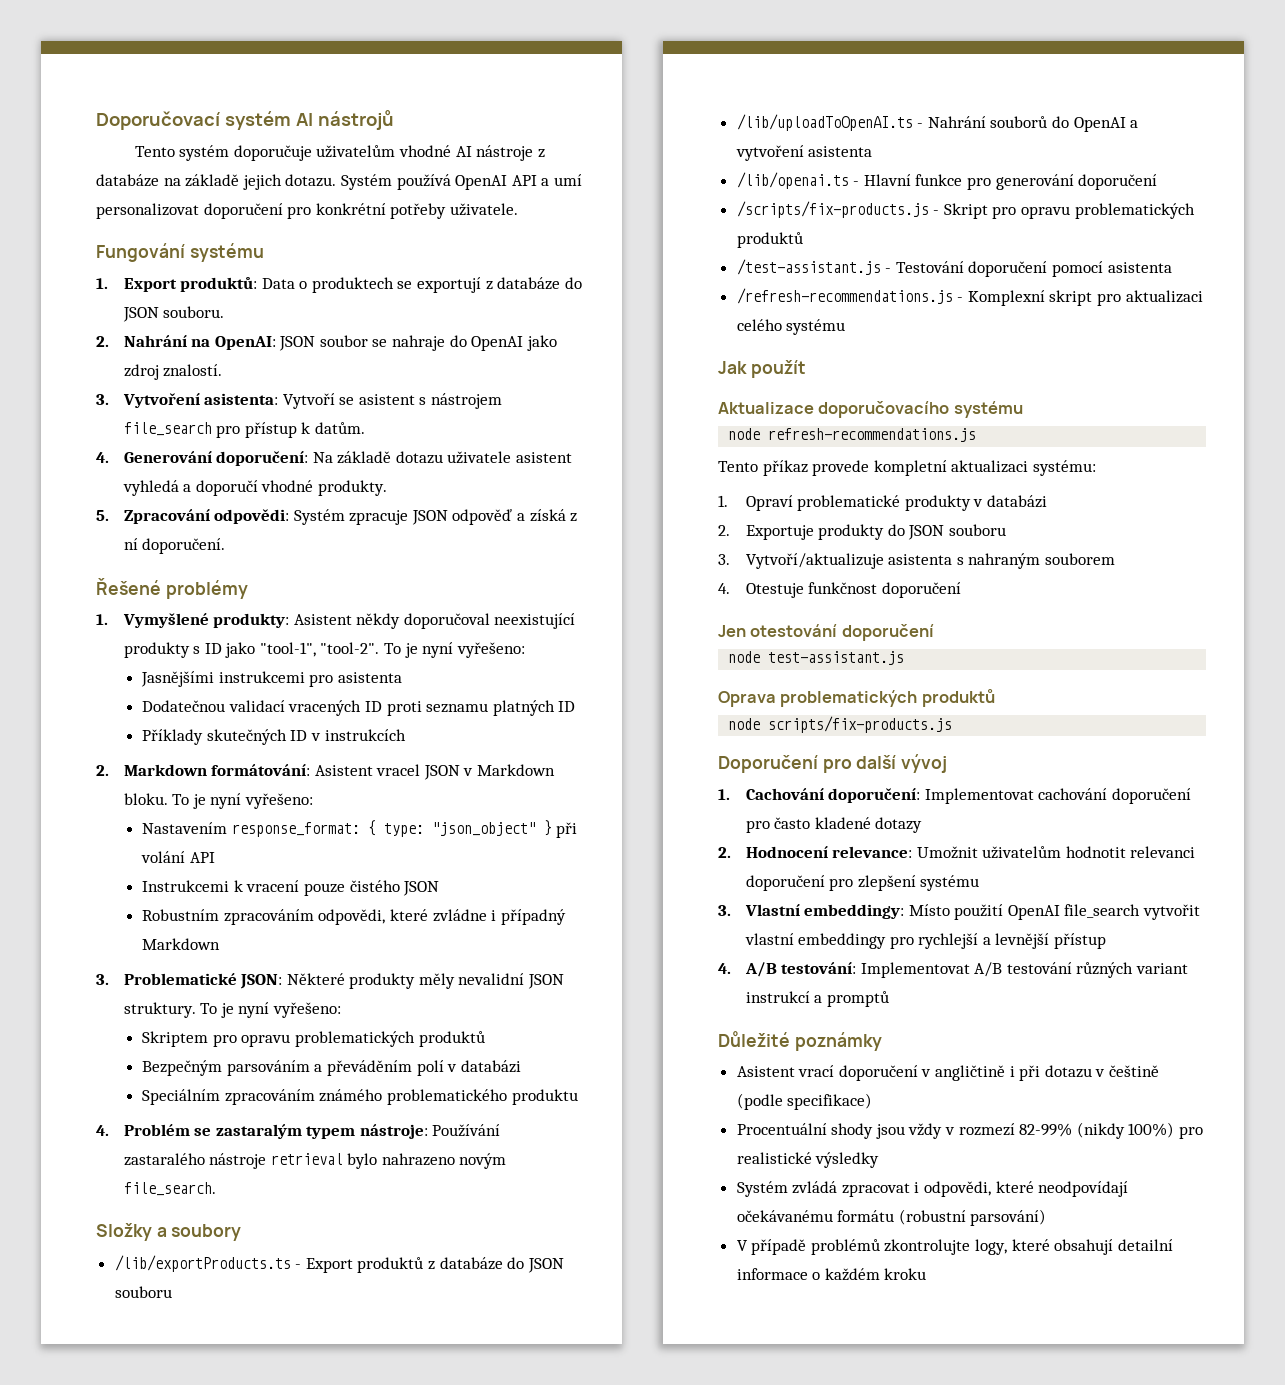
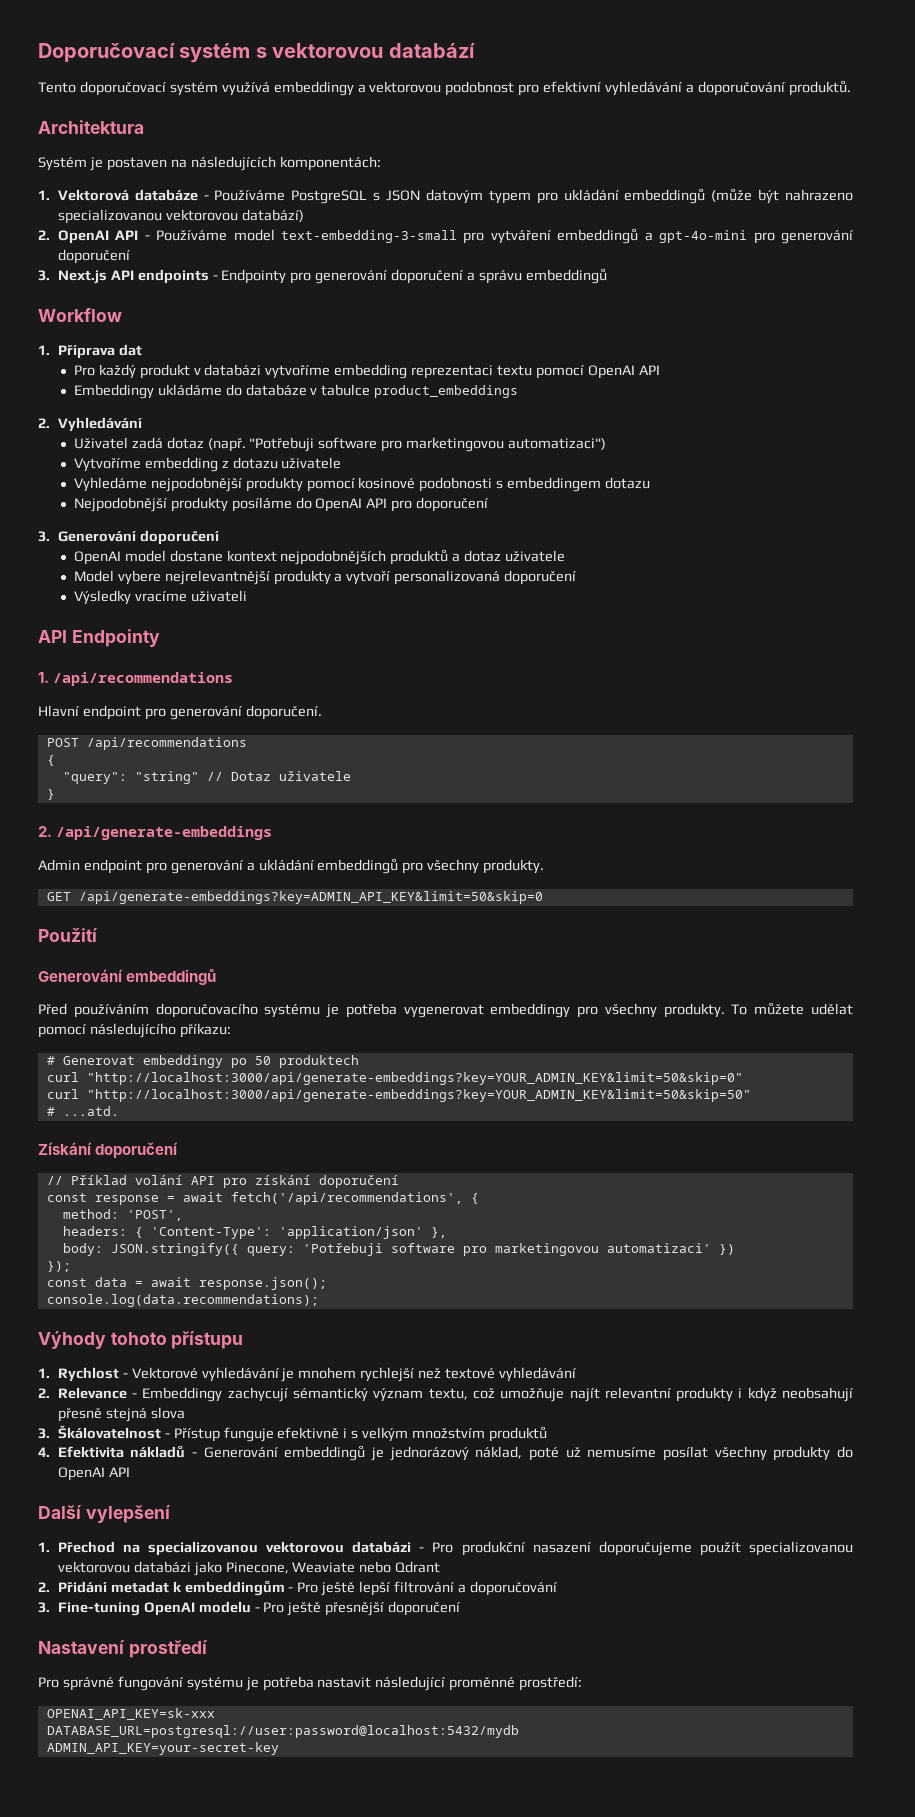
[295,110,394,130] [134,145,545,161] [96,174,582,190] [96,203,518,219] [96,243,264,262] [96,277,582,293] [122,306,225,322] [96,335,557,351] [123,364,223,380] [96,393,503,409] [123,422,365,438] [96,451,573,466] [122,480,387,496] [96,509,578,525] [123,538,226,554] [96,578,248,599] [96,613,576,629] [123,642,525,658] [141,671,402,687] [142,700,576,716] [142,729,406,745] [96,764,556,780] [123,793,313,809] [142,820,578,838] [141,851,215,863] [142,880,440,896] [142,909,566,925] [142,938,221,950] [96,973,565,989] [123,1002,341,1018] [142,1031,485,1047] [142,1060,521,1076] [142,1089,578,1105] [96,1124,501,1139] [123,1153,507,1169] [123,1182,216,1196] [96,1223,242,1241] [114,1255,564,1273] [114,1286,172,1298] [736,114,1139,132] [735,145,873,161] [736,172,1158,190] [736,201,1195,219] [736,232,803,248] [736,259,1172,277] [736,288,1203,306] [736,319,846,335] [718,360,806,378] [718,401,1023,418] [728,428,977,442] [718,460,1096,476] [718,495,1047,511] [718,524,1006,540] [718,553,1115,569] [718,582,961,598] [718,624,934,641] [728,651,905,665] [718,689,995,707] [728,716,953,733] [718,754,948,773] [718,788,1191,804] [745,817,923,833] [718,846,1196,859] [745,875,980,891] [718,904,1201,920] [744,933,1107,949] [718,962,1189,978] [745,991,889,1007] [718,1031,882,1051] [736,1065,1160,1081] [736,1093,873,1110] [736,1122,1204,1139] [736,1152,880,1168] [736,1181,1129,1197] [736,1209,1047,1226] [736,1239,1173,1255] [736,1268,927,1281] AI nástrojů // Tento systém doporučuje uživatelům vhodné AI nástroje z databáze na základě jejich dotazu. Systém používá OpenAI API a umí personalizovat doporučení pro konkrétní potřeby uživatele. // Fungování systému // 1. Export produktů: Data o produktech se exportují z databáze do JSON souboru. // 2. Nahrání na OpenAI: JSON soubor se nahraje do OpenAI jako zdroj znalostí. // 3. Vytvoření asistenta: Vytvoří se asistent s nástrojem file_search pro přístup k datům. // 4. Generování doporučení: Na základě dotazu uživatele asistent vyhledá a doporučí vhodné produkty. // 5. Zpracování odpovědi: Systém zpracuje JSON odpověď a získá z ní doporučení. // Řešené problémy // 1. Vymyšlené produkty: Asistent někdy doporučoval neexistující produkty s ID jako "tool-1", "tool-2". To je nyní vyřešeno: // Jasnějšími instrukcemi pro asistenta // Dodatečnou validací vracených ID proti seznamu platných ID // Příklady skutečných ID v instrukcích // 2. Markdown formátování: Asistent vracel JSON v Markdown bloku. To je nyní vyřešeno: // Nastavením response_format: { type: "json_object" } při volání API // Instrukcemi k vracení pouze čistého JSON // Robustním zpracováním odpovědi, které zvládne i případný Markdown // 3. Problematické JSON: Některé produkty měly nevalidní JSON struktury. To je nyní vyřešeno: // Skriptem pro opravu problematických produktů // Bezpečným parsováním a převáděním polí v databázi // Speciálním zpracováním známého problematického produktu // 4. Problém se zastaralým typem nástroje: Používání zastaralého nástroje retrieval bylo nahrazeno novým file_search. // Složky a soubory // /lib/exportProducts.ts - Export produktů z databáze do JSON souboru // /lib/uploadToOpenAI.ts - Nahrání souborů do OpenAI a vytvoření asistenta // /lib/openai.ts - Hlavní funkce pro generování doporučení // /scripts/fix-products.js - Skript pro opravu problematických produktů // /test-assistant.js - Testování doporučení pomocí asistenta // /refresh-recommendations.js - Komplexní skript pro aktualizaci celého systému // Jak použít // Aktualizace doporučovacího systému // node refresh-recommendations.js // Tento příkaz provede kompletní aktualizaci systému: // 1. Opraví problematické produkty v databázi // 2. Exportuje produkty do JSON souboru // 3. Vytvoří/aktualizuje asistenta s nahraným souborem // 4. Otestuje funkčnost doporučení // Jen otestování doporučení // node test-assistant.js // Oprava problematických produktů // node scripts/fix-products.js // Doporučení pro další vývoj // 1. Cachování doporučení: Implementovat cachování doporučení pro často kladené dotazy // 2. Hodnocení relevance: Umožnit uživatelům hodnotit relevanci doporučení pro zlepšení systému // 3. Vlastní embeddingy: Místo použití OpenAI file_search vytvořit vlastní embeddingy pro rychlejší a levnější přístup // 4. A/B testování: Implementovat A/B testování různých variant instrukcí a promptů // Důležité poznámky // Asistent vrací doporučení v angličtině i při dotazu v češtině (podle specifikace) // Procentuální shody jsou vždy v rozmezí 82-99% (nikdy 100%) pro realistické výsledky // Systém zvládá zpracovat i odpovědi, které neodpovídají očekávanému formátu (robustní parsování) // V případě problémů zkontrolujte logy, které obsahují detailní informace o každém kroku -> [255,42,475,58] [38,80,851,96] [38,120,144,134] [38,156,381,171] [38,188,854,204] [57,209,304,224] [38,228,854,244] [57,249,131,264] [38,268,607,284] [38,308,122,322] [38,344,142,359] [73,364,660,379] [73,384,519,399] [38,417,142,432] [73,437,607,452] [73,457,342,472] [73,477,651,492] [73,497,490,512] [38,530,219,545] [73,549,566,565] [73,570,578,585] [73,590,247,605] [38,629,160,647] [38,672,234,686] [38,705,322,720] [46,737,247,750] [46,755,55,766] [62,771,351,784] [46,789,55,800] [38,826,273,840] [38,858,545,874] [46,891,543,904] [38,928,97,942] [38,969,217,985] [38,1002,853,1018] [38,1023,231,1038] [46,1055,359,1068] [46,1072,743,1085] [46,1089,751,1102] [46,1106,119,1116] [38,1142,179,1158] [46,1175,399,1188] [46,1192,479,1205] [62,1209,183,1221] [62,1226,447,1239] [62,1243,735,1256] [46,1261,71,1272] [46,1277,327,1290] [46,1294,319,1307] [38,1331,244,1349] [38,1367,578,1382] [38,1387,854,1402] [57,1407,185,1422] [38,1425,548,1442] [38,1445,853,1461] [57,1467,130,1481] [38,1505,170,1523] [38,1541,854,1556] [57,1561,441,1576] [38,1580,558,1596] [38,1601,462,1616] [38,1640,207,1658] [38,1676,583,1691] [46,1708,215,1720] [46,1725,519,1738] [46,1742,279,1755] s vektorovou databází // Tento doporučovací systém využívá embeddingy a vektorovou podobnost pro efektivní vyhledávání a doporučování produktů. // Architektura // Systém je postaven na následujících komponentách: // 1. Vektorová databáze - Používáme PostgreSQL s JSON datovým typem pro ukládání embeddingů (může být nahrazeno specializovanou vektorovou databází) // 2. OpenAI API - Používáme model text-embedding-3-small pro vytváření embeddingů a gpt-4o-mini pro generování doporučení // 3. Next.js API endpoints - Endpointy pro generování doporučení a správu embeddingů // Workflow // 1. Příprava dat // Pro každý produkt v databázi vytvoříme embedding reprezentaci textu pomocí OpenAI API // Embeddingy ukládáme do databáze v tabulce product_embeddings // 2. Vyhledávání // Uživatel zadá dotaz (např. "Potřebuji software pro marketingovou automatizaci") // Vytvoříme embedding z dotazu uživatele // Vyhledáme nejpodobnější produkty pomocí kosinové podobnosti s embeddingem dotazu // Nejpodobnější produkty posíláme do OpenAI API pro doporučení // 3. Generování doporučení // OpenAI model dostane kontext nejpodobnějších produktů a dotaz uživatele // Model vybere nejrelevantnější produkty a vytvoří personalizovaná doporučení // Výsledky vracíme uživateli // API Endpointy // 1. /api/recommendations // Hlavní endpoint pro generování doporučení. // POST /api/recommendations // { // "query": "string" // Dotaz uživatele // } // 2. /api/generate-embeddings // Admin endpoint pro generování a ukládání embeddingů pro všechny produkty. // GET /api/generate-embeddings?key=ADMIN_API_KEY&limit=50&skip=0 // Použití // Generování embeddingů // Před používáním doporučovacího systému je potřeba vygenerovat embeddingy pro všechny produkty. To můžete udělat pomocí následujícího příkazu: // # Generovat embeddingy po 50 produktech // curl "http://localhost:3000/api/generate-embeddings?key=YOUR_ADMIN_KEY&limit=50&skip=0" // curl "http://localhost:3000/api/generate-embeddings?key=YOUR_ADMIN_KEY&limit=50&skip=50" // # ...atd. // Získání doporučení // // Příklad volání API pro získání doporučení // const response = await fetch('/api/recommendations', { // method: 'POST', // headers: { 'Content-Type': 'application/json' }, // body: JSON.stringify({ query: 'Potřebuji software pro marketingovou automatizaci' }) // }); // const data = await response.json(); // console.log(data.recommendations); // Výhody tohoto přístupu // 1. Rychlost - Vektorové vyhledávání je mnohem rychlejší než textové vyhledávání // 2. Relevance - Embeddingy zachycují sémantický význam textu, což umožňuje najít relevantní produkty i když neobsahují přesně stejná slova // 3. Škálovatelnost - Přístup funguje efektivně i s velkým množstvím produktů // 4. Efektivita nákladů - Generování embeddingů je jednorázový náklad, poté už nemusíme posílat všechny produkty do OpenAI API // Další vylepšení // 1. Přechod na specializovanou vektorovou databázi - Pro produkční nasazení doporučujeme použít specializovanou vektorovou databázi jako Pinecone, Weaviate nebo Qdrant // 2. Přidání metadat k embeddingům - Pro ještě lepší filtrování a doporučování // 3. Fine-tuning OpenAI modelu - Pro ještě přesnější doporučení // Nastavení prostředí // Pro správné fungování systému je potřeba nastavit následující proměnné prostředí: // OPENAI_API_KEY=sk-xxx // DATABASE_URL=postgresql://user:password@localhost:5432/mydb // ADMIN_API_KEY=your-secret-key

